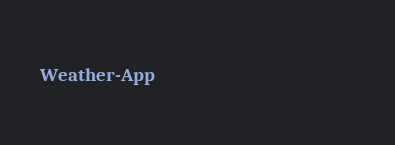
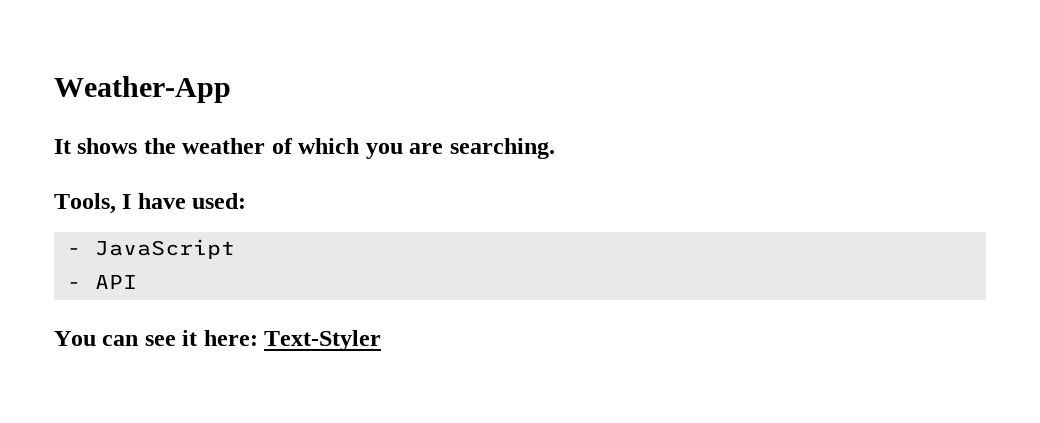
(155, 76) none -> [54,138,555,159] [54,193,247,214] [66,239,235,259] [66,275,137,289] [54,330,382,351] // It shows the weather of which you are searching. // Tools, I have used: // - JavaScript // - API // You can see it here: Text-Styler

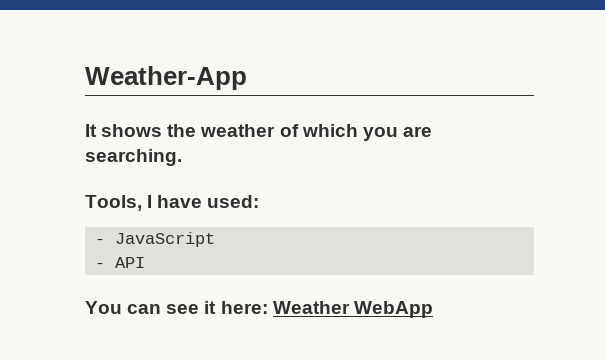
[264,330,382,351] Text-Styler -> [272,301,433,318] Weather WebApp

